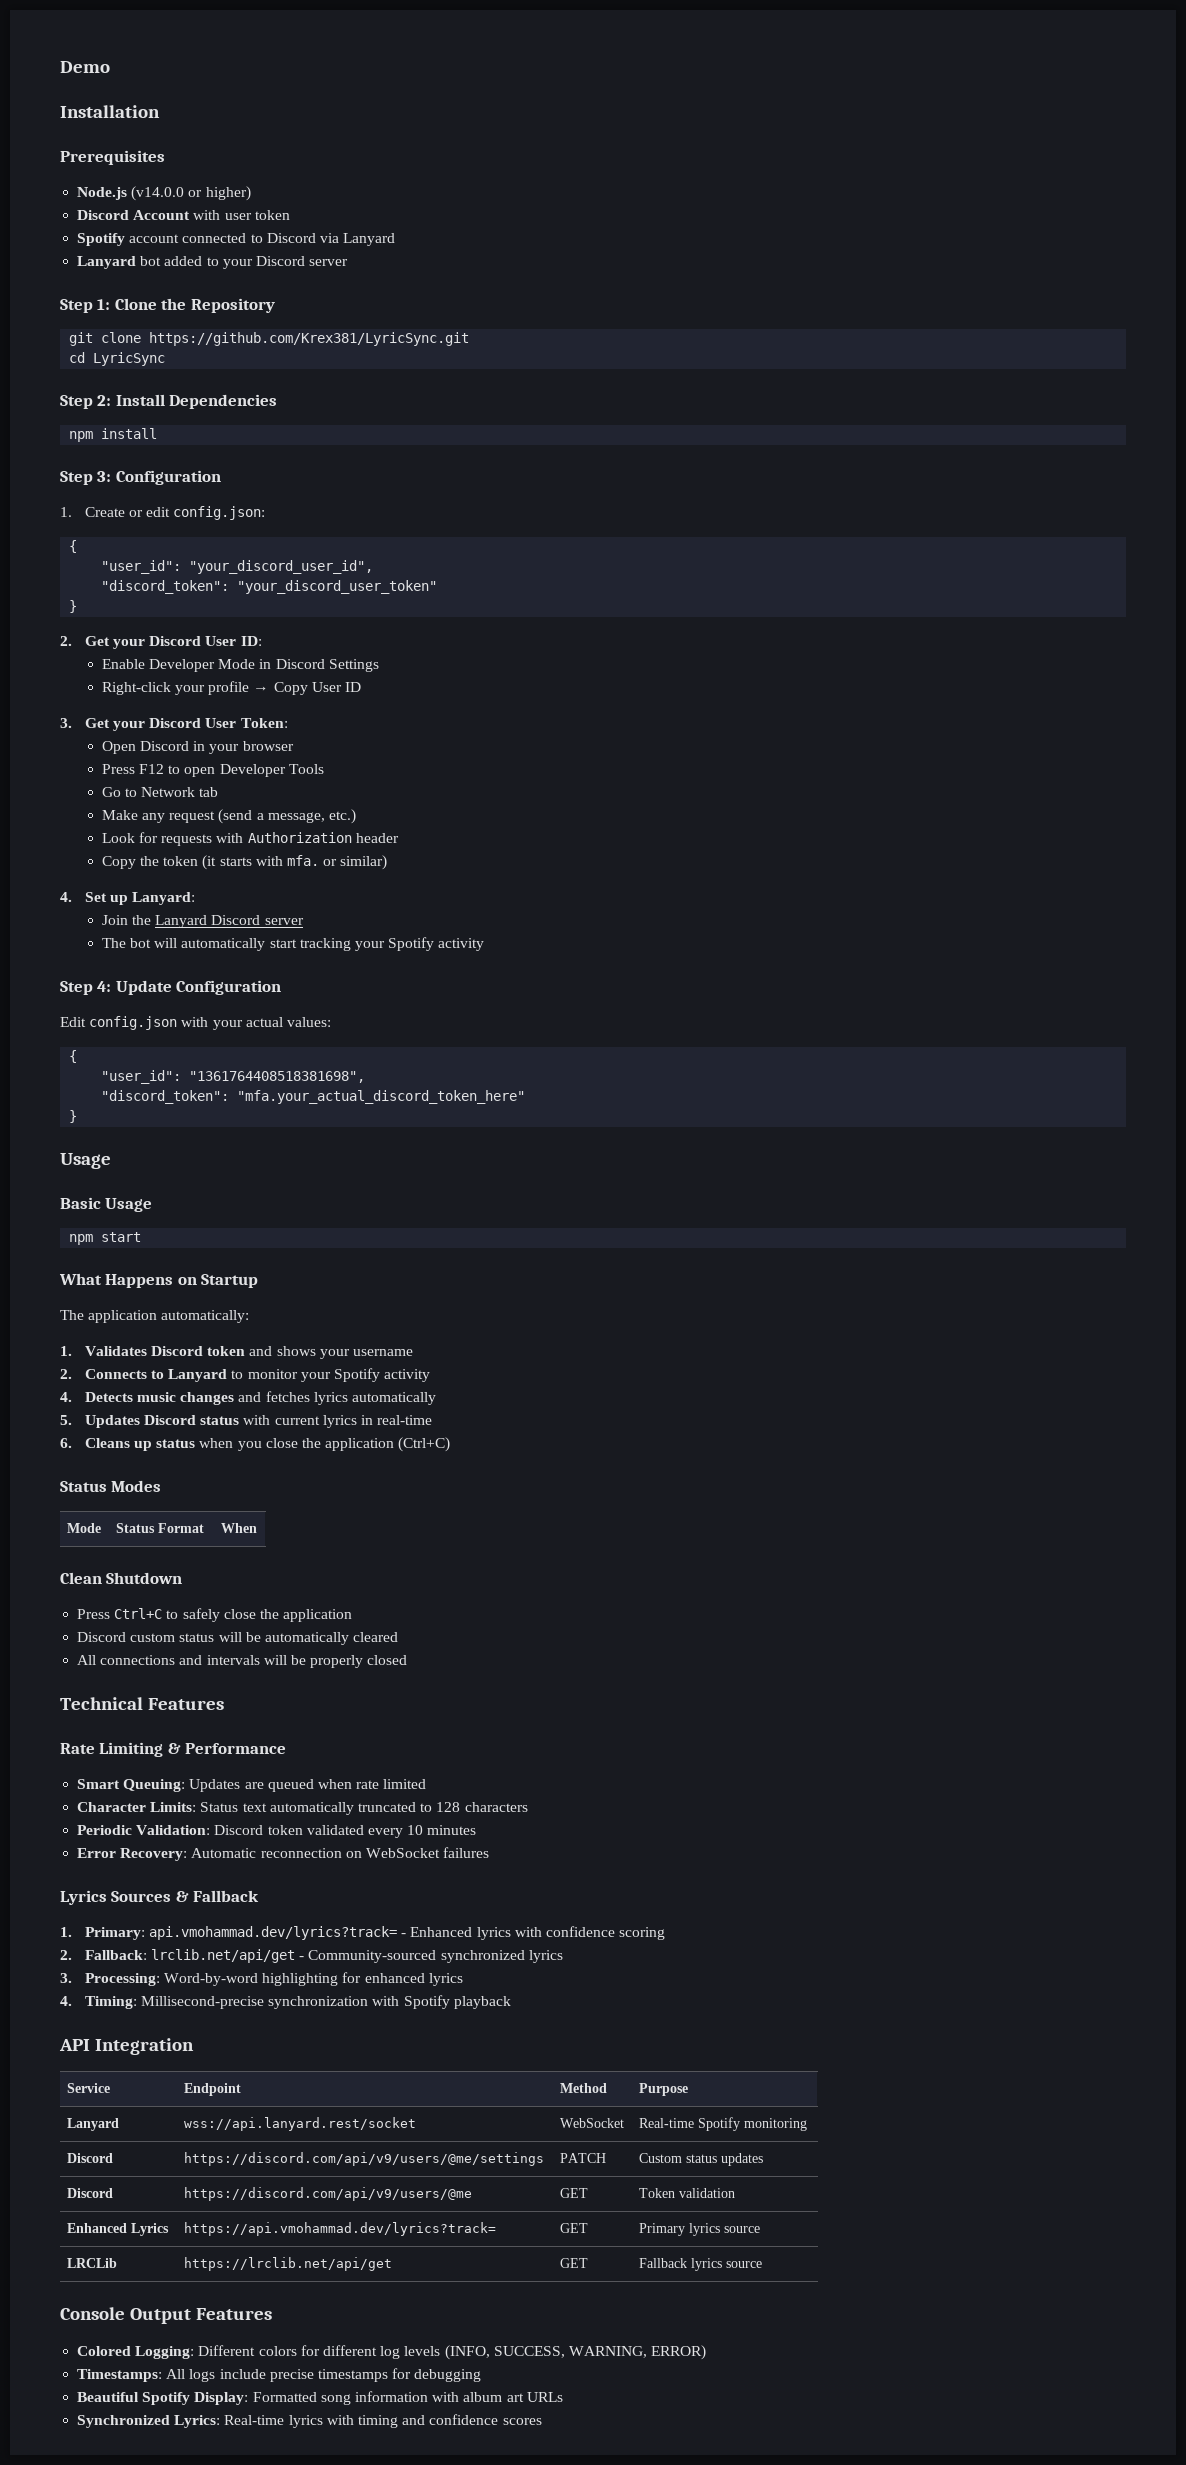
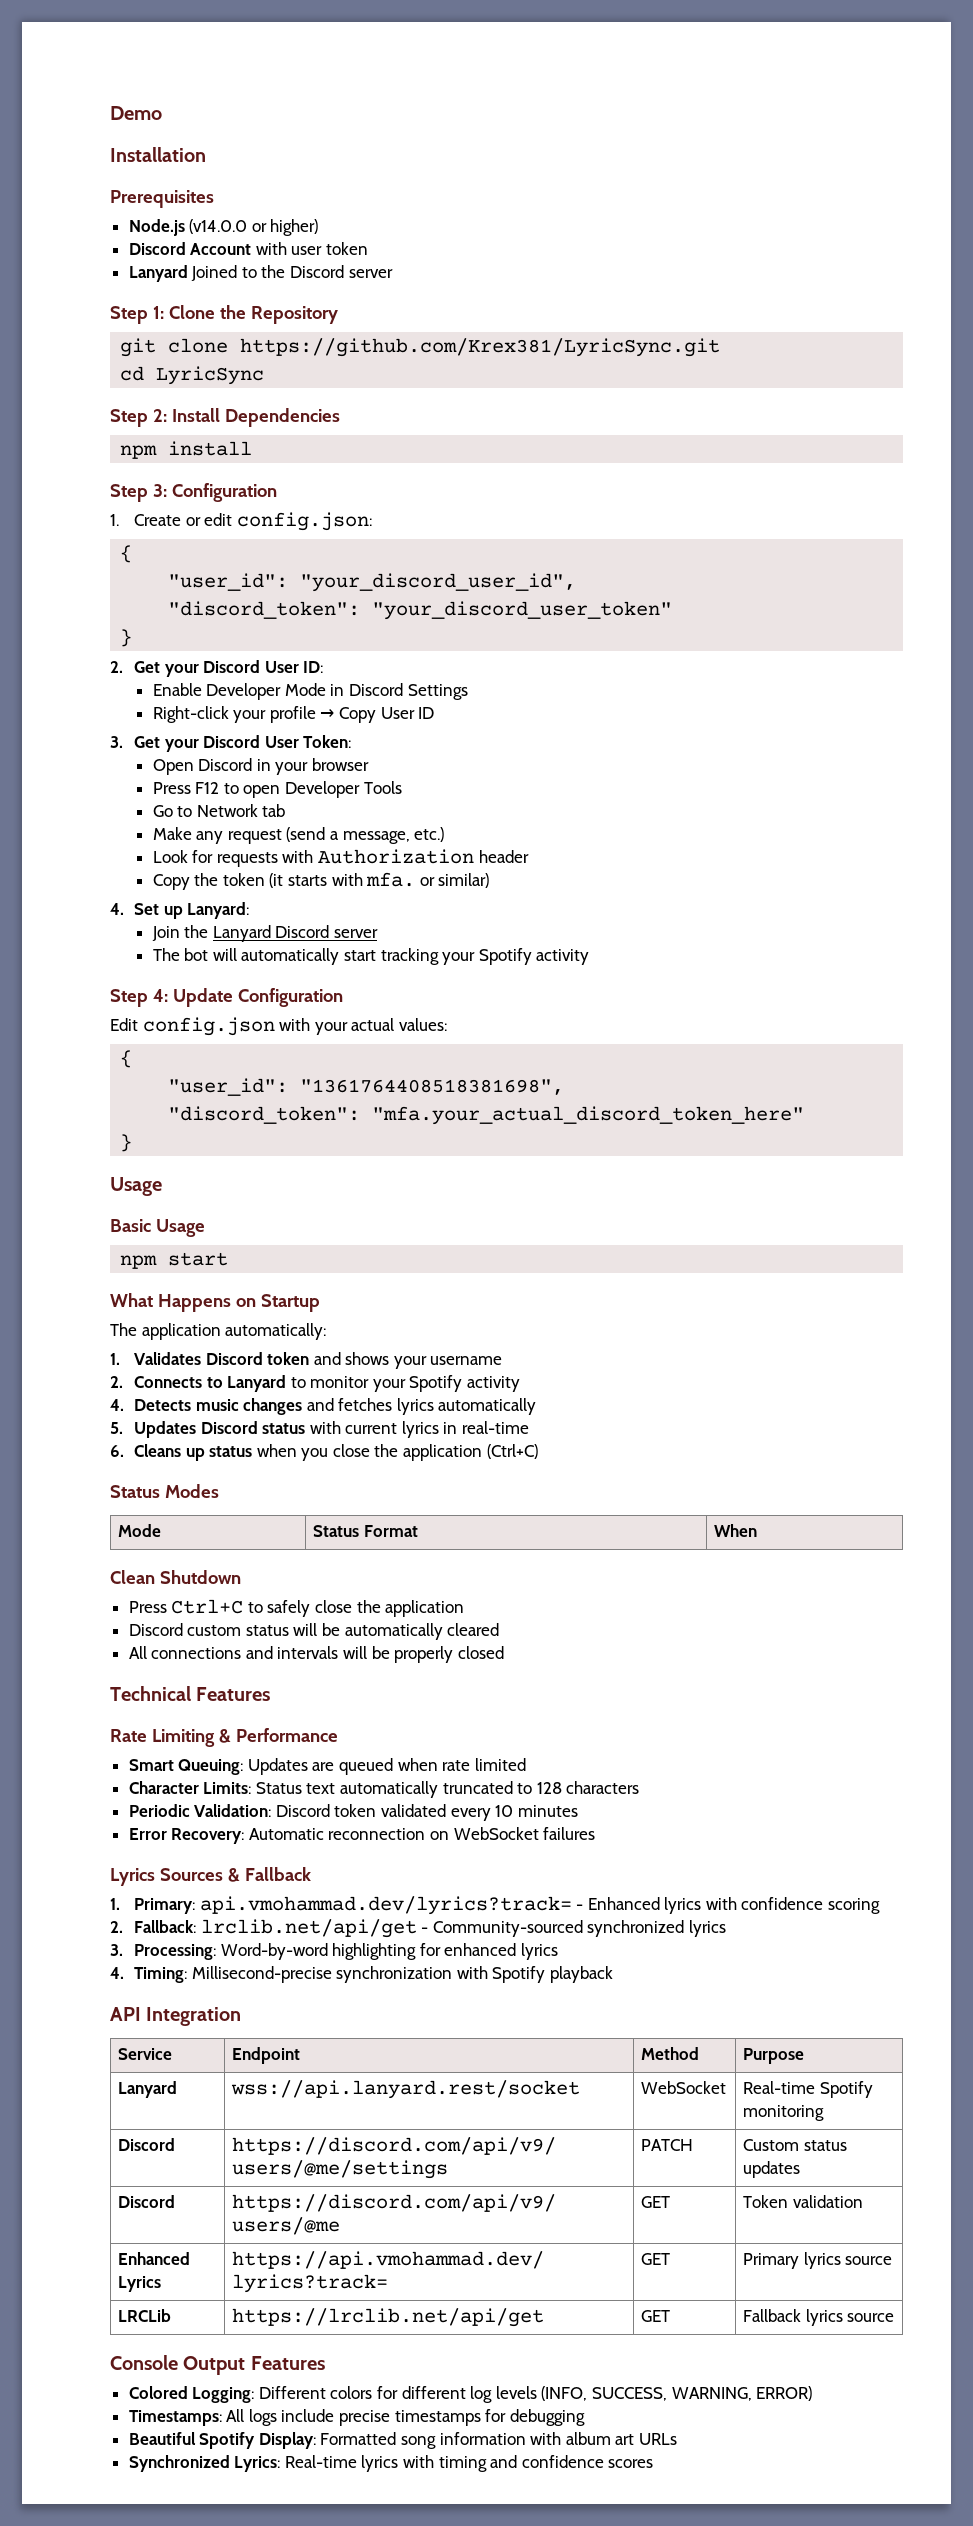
[77,233,396,246] [77,256,253,269] Spotify account connected to Discord via Lanyard // Lanyard bot added to your -> [128,265,286,282] Lanyard Joined to the

